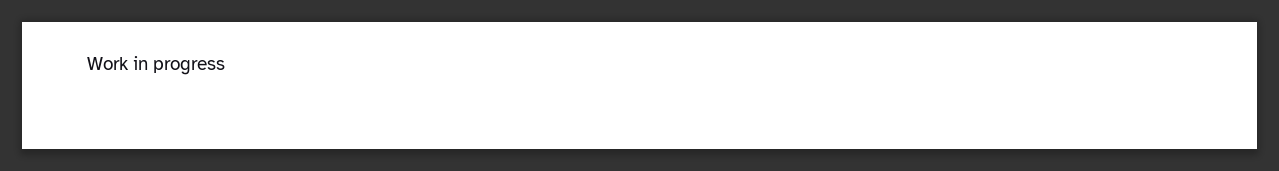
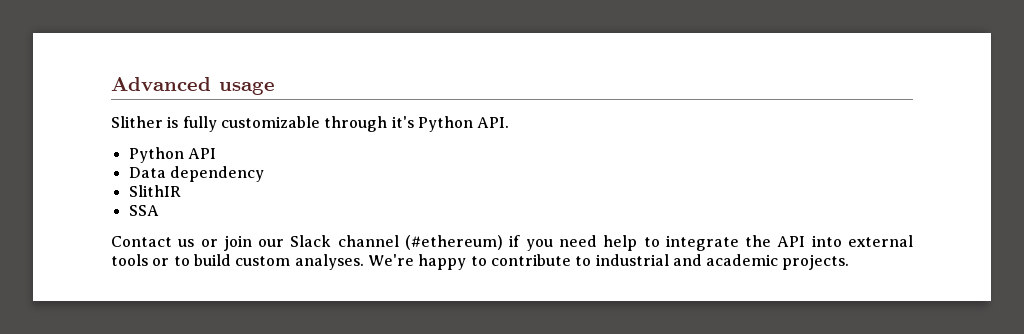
[87,56,226,75] Work in progress -> [111,77,275,95] [111,116,510,132] [128,147,216,163] [128,166,264,182] [128,185,181,197] [128,205,159,216] [111,235,913,251] [111,254,850,270] Advanced usage // Slither is fully customizable through it's Python API. // Python API // Data dependency // SlithIR // SSA // Contact us or join our Slack channel (#ethereum) if you need help to integrate the API into external tools or to build custom analyses. We're happy to contribute to industrial and academic projects.

